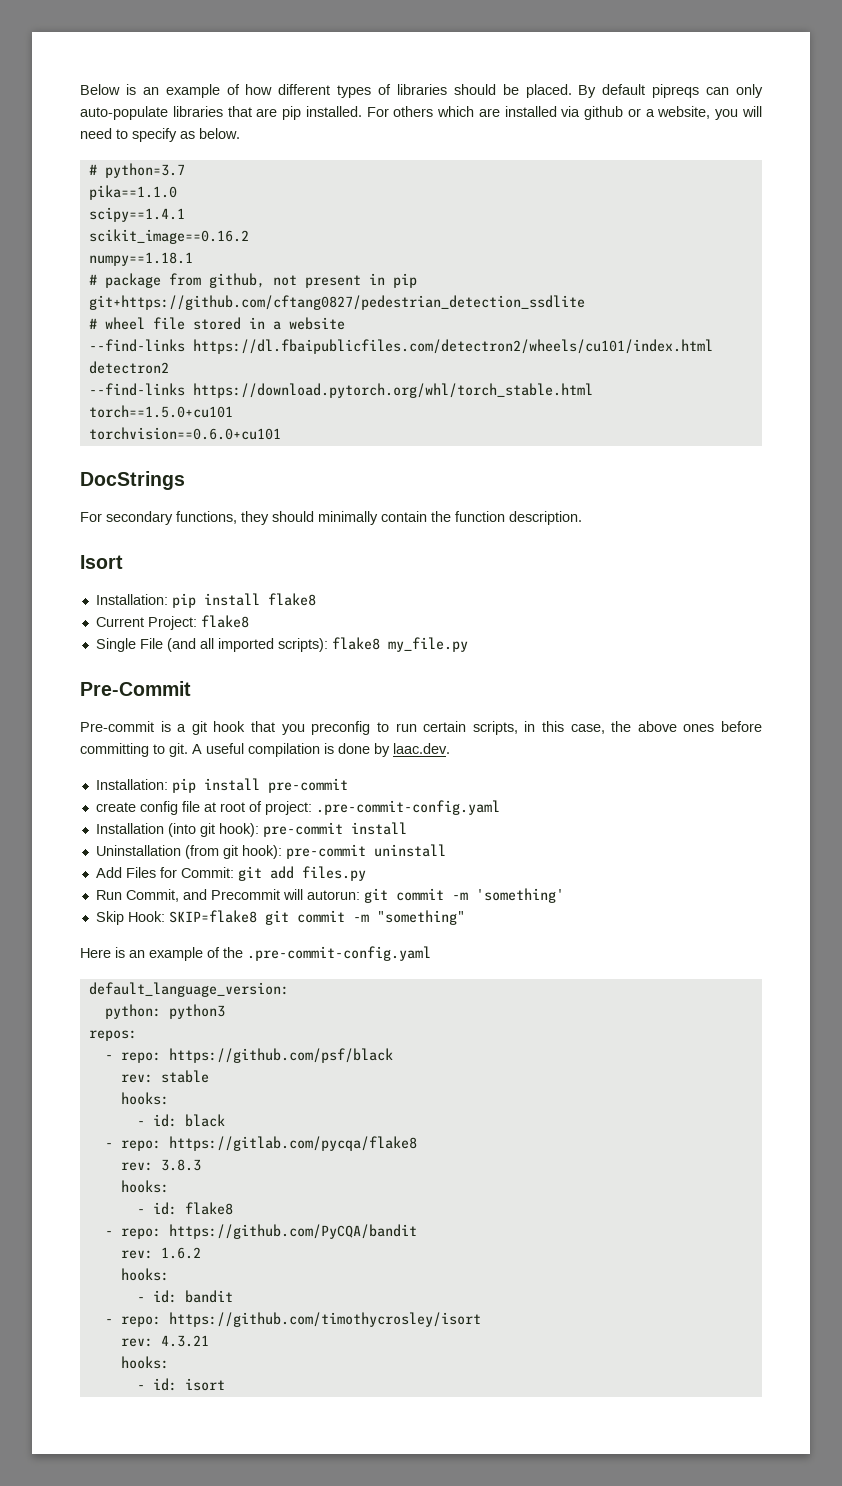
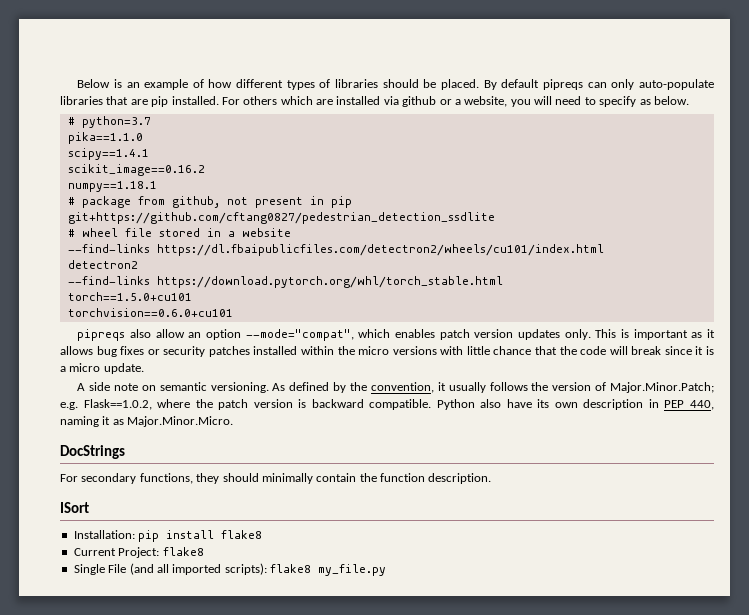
(281, 433) none -> [77,329,716,341] [60,346,714,357] [60,363,144,374] [77,382,715,393] [60,399,714,410] [60,416,234,427] // pipreqs also allow an option --mode="compat", which enables patch version updates only. This is important as it allows bug fixes or security patches installed within the micro versions with little chance that the code will break since it is a micro update. // A side note on semantic versioning. As defined by the convention, it usually follows the version of Major.Minor.Patch; e.g. Flask==1.0.2, where the patch version is backward compatible. Python also have its own description in PEP 440, naming it as Major.Minor.Micro.
[80,555,123,569] Isort -> [60,502,89,513] ISort
[80,681,191,696] [80,721,762,735] [80,743,450,757] [95,778,348,793] [95,800,500,815] [95,822,407,837] [95,844,446,859] [95,866,366,881] [95,888,564,903] [95,910,465,925] [80,946,431,961] [88,982,289,997] [104,1004,225,1019] [88,1030,137,1041] [104,1048,393,1063] [120,1070,209,1083] [120,1092,169,1105] [136,1114,225,1127] [104,1136,417,1151] [120,1159,201,1171] [120,1180,169,1193] [136,1202,233,1215] [104,1224,417,1239] [120,1247,201,1259] [120,1268,169,1281] [136,1290,233,1303] [104,1312,481,1327] [120,1335,209,1347] [120,1356,169,1369] [136,1378,225,1391] // Pre-Commit // Pre-commit is a git hook that you preconfig to run certain scripts, in this case, the above ones before committing to git. A useful compilation is done by laac.dev. // Installation: pip install pre-commit // create config file at root of project: .pre-commit-config.yaml // Installation (into git hook): pre-commit install // Uninstallation (from git hook): pre-commit uninstall // Add Files for Commit: git add files.py // Run Commit, and Precommit will autorun: git commit -m 'something' // Skip Hook: SKIP=flake8 git commit -m "something" // Here is an example of the .pre-commit-config.yaml // default_language_version: // python: python3 // repos: // - repo: https://github.com/psf/black // rev: stable // hooks: // - id: black // - repo: https://gitlab.com/pycqa/flake8 // rev: 3.8.3 // hooks: // - id: flake8 // - repo: https://github.com/PyCQA/bandit // rev: 1.6.2 // hooks: // - id: bandit // - repo: https://github.com/timothycrosley/isort // rev: 4.3.21 // hooks: // - id: isort -> (386, 570) none

